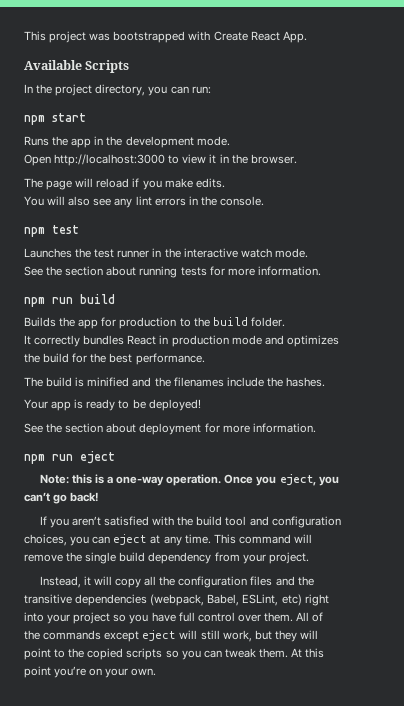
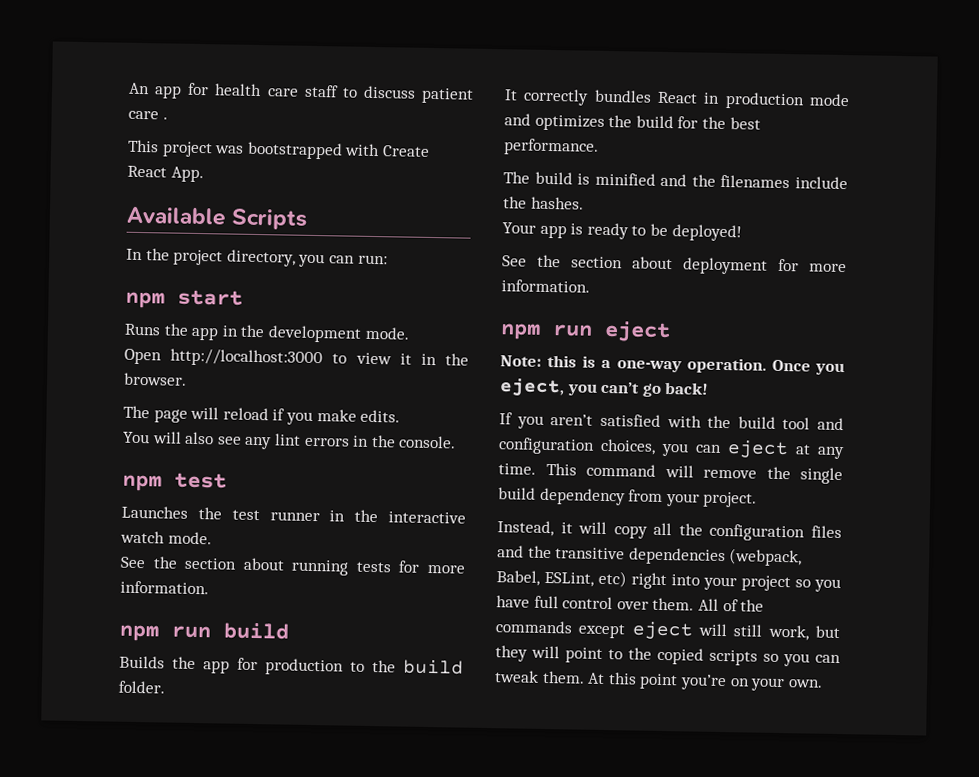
(24, 36) none -> [128,82,474,104] [128,110,168,120] An app for health care staff to discuss patient care . //

